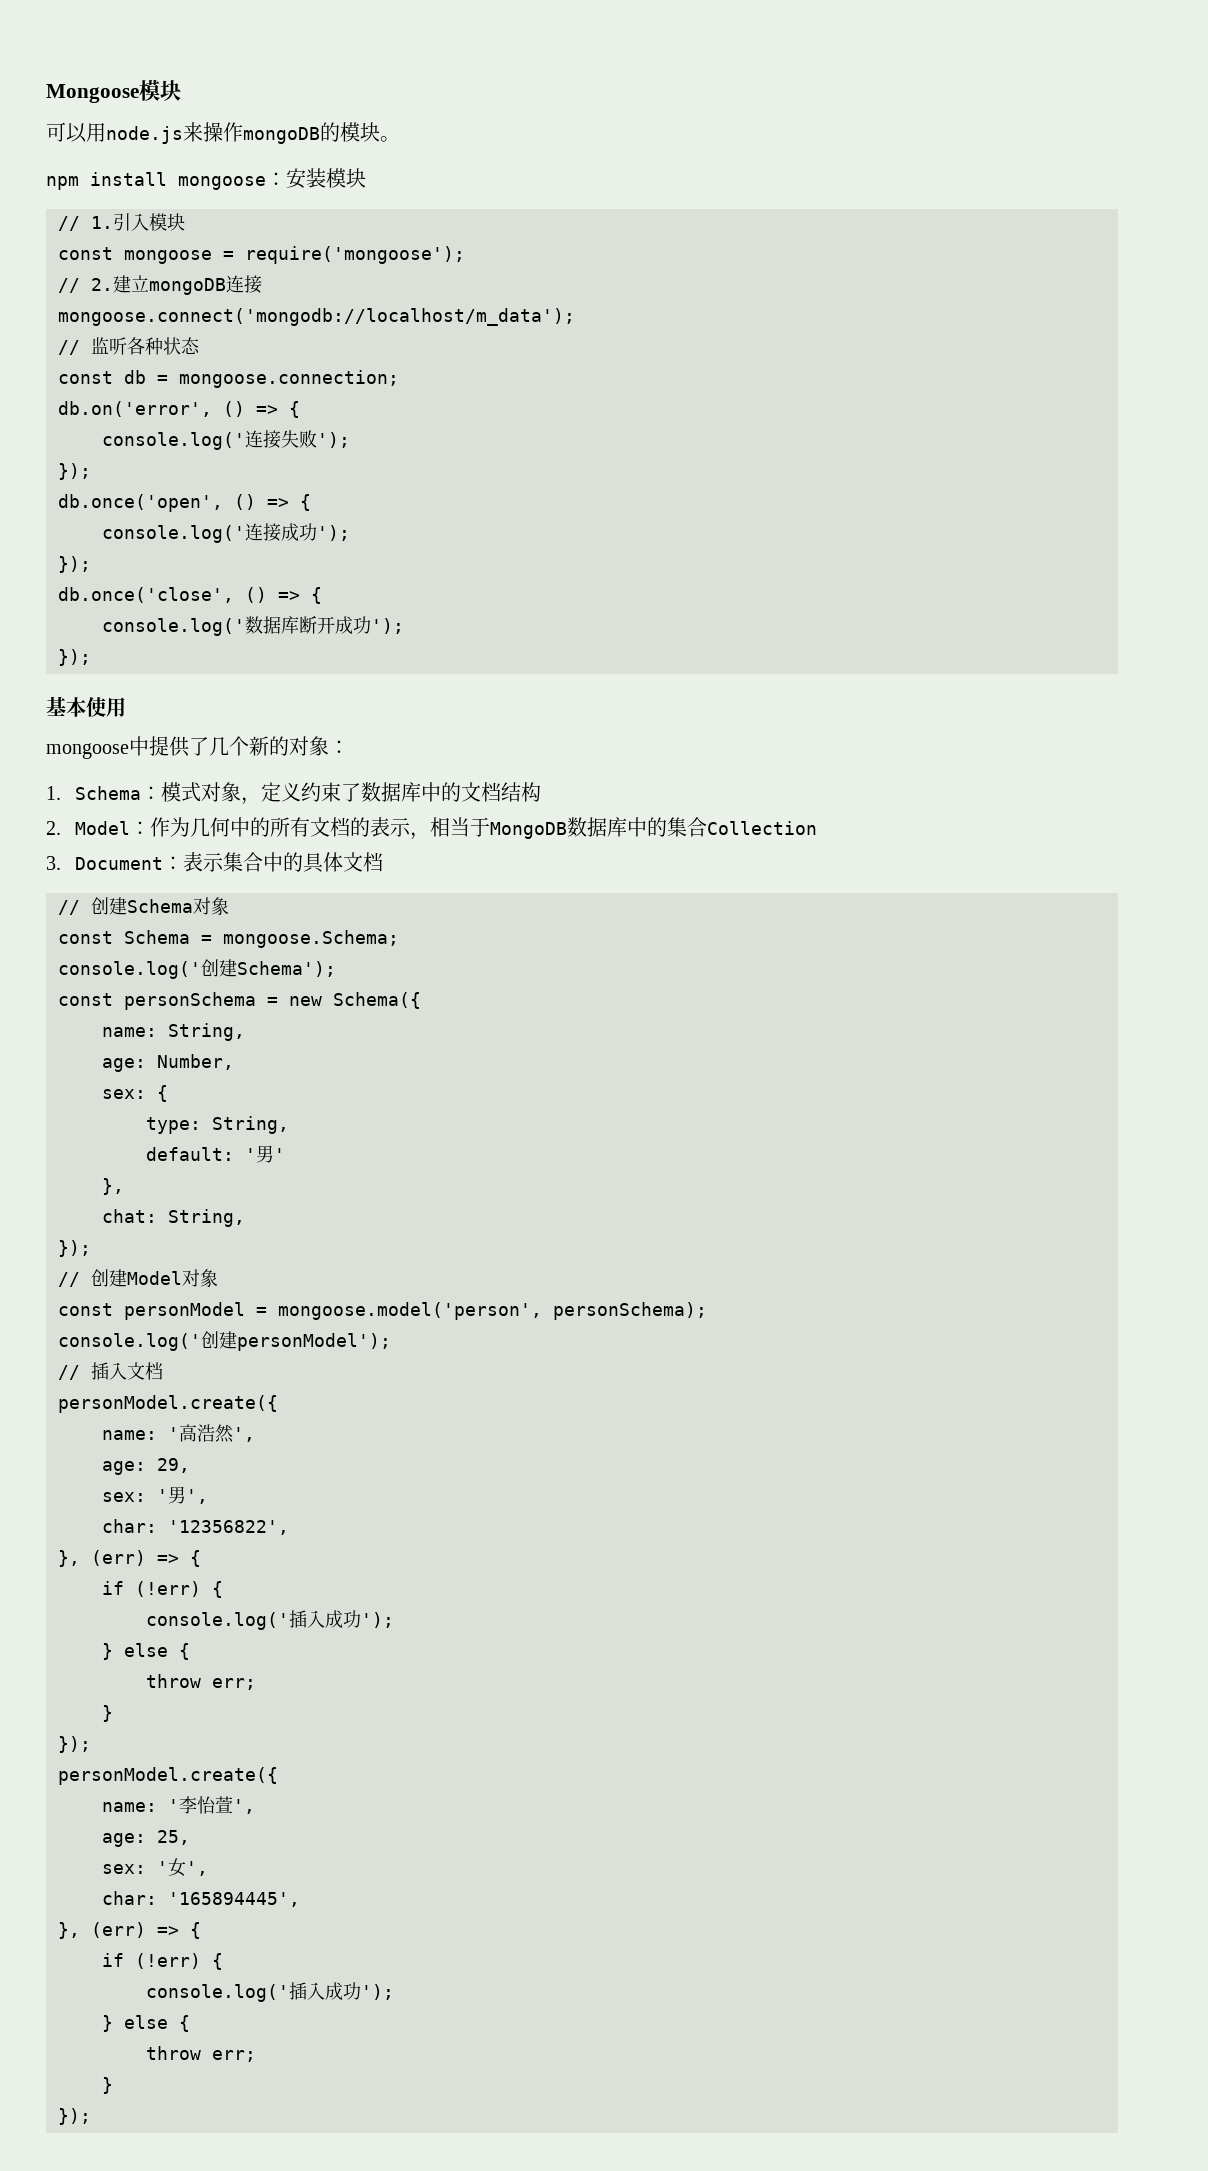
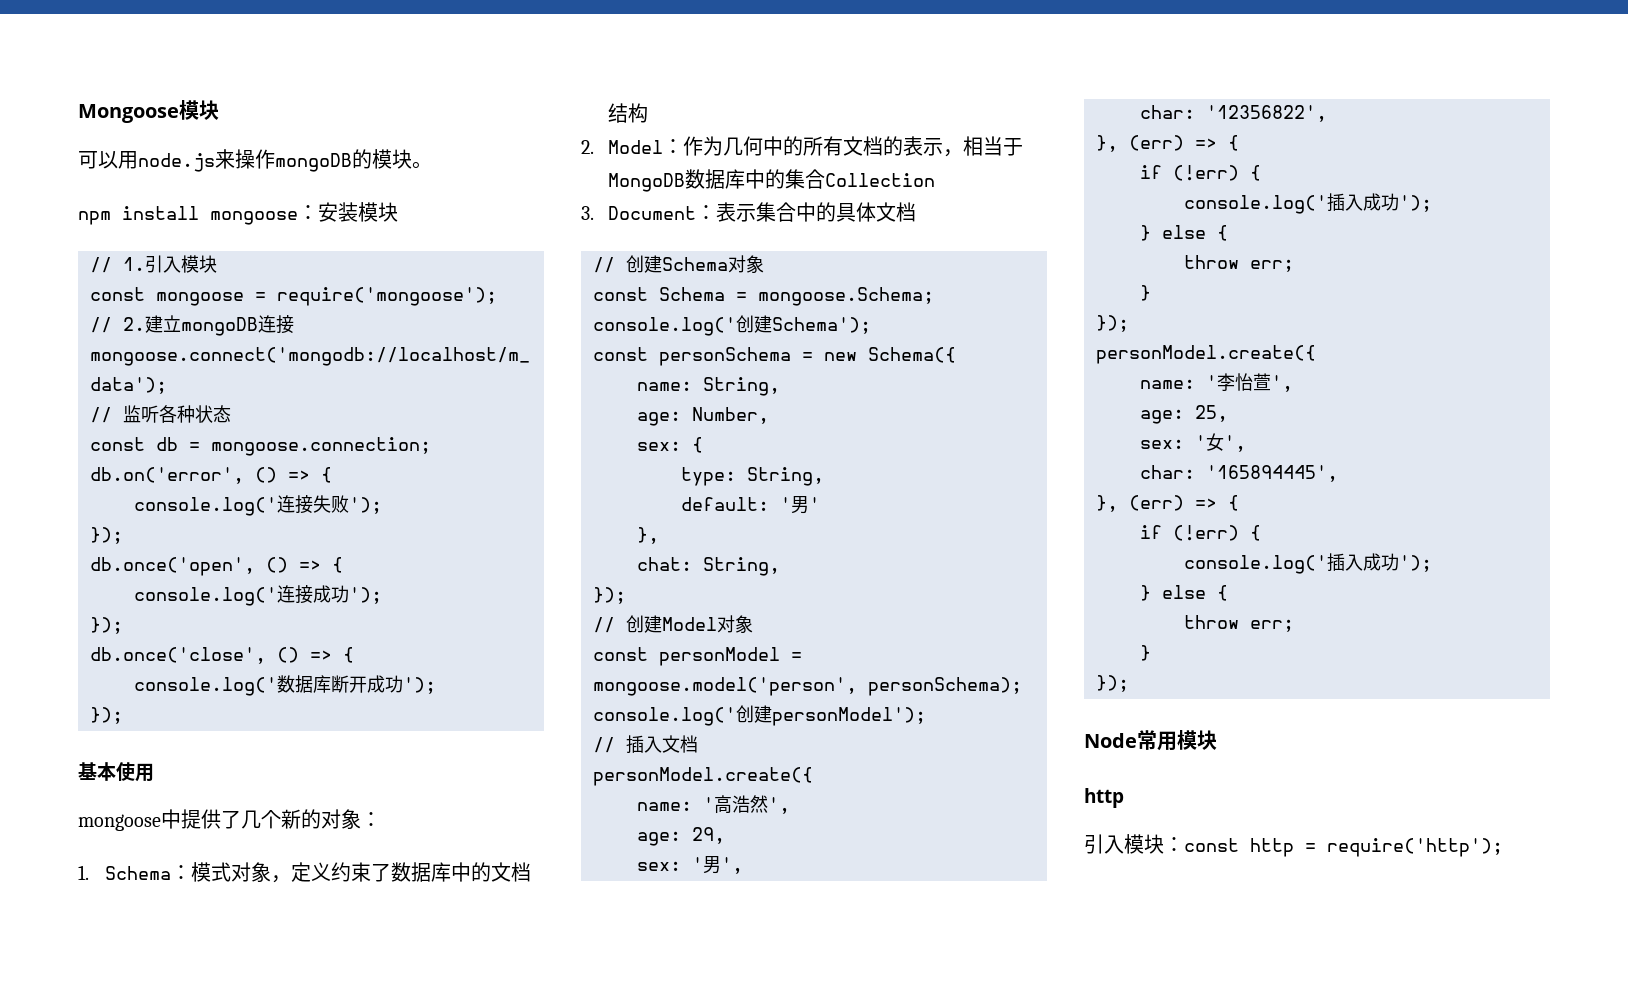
(91, 2116) none -> [1084,730,1217,751] [1084,788,1124,808] [1084,834,1503,857] // Node常用模块 // http // 引入模块：const http = require('http');

